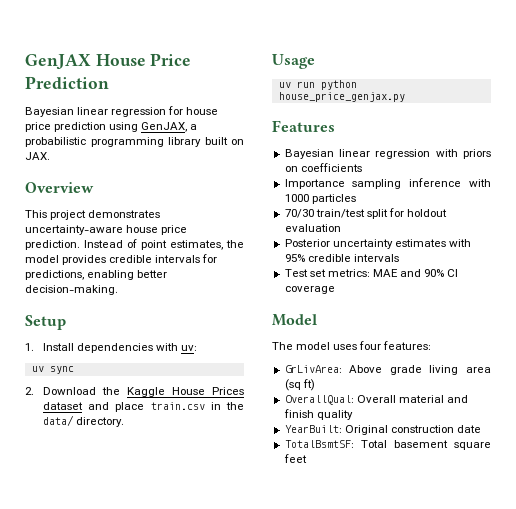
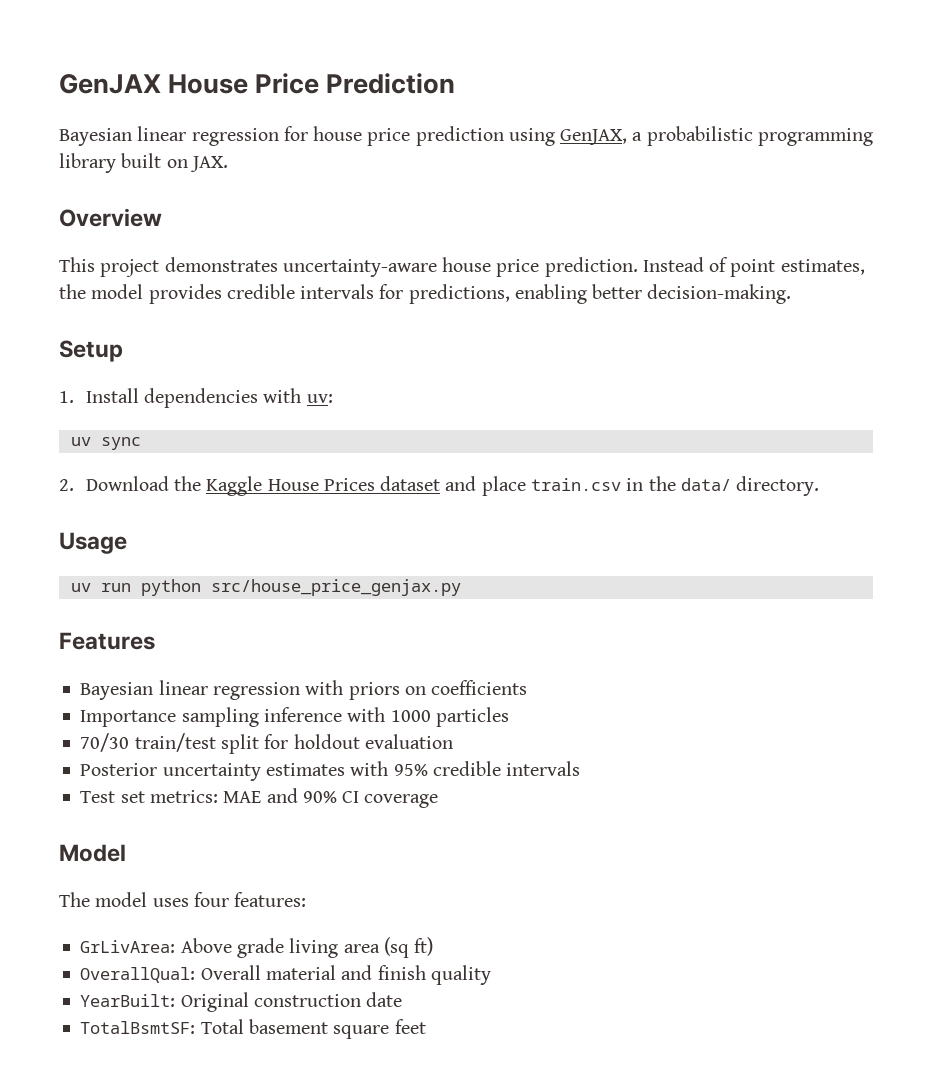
[278,92,405,102] house_price_genjax.py -> [210,579,461,596] src/house_price_genjax.py

